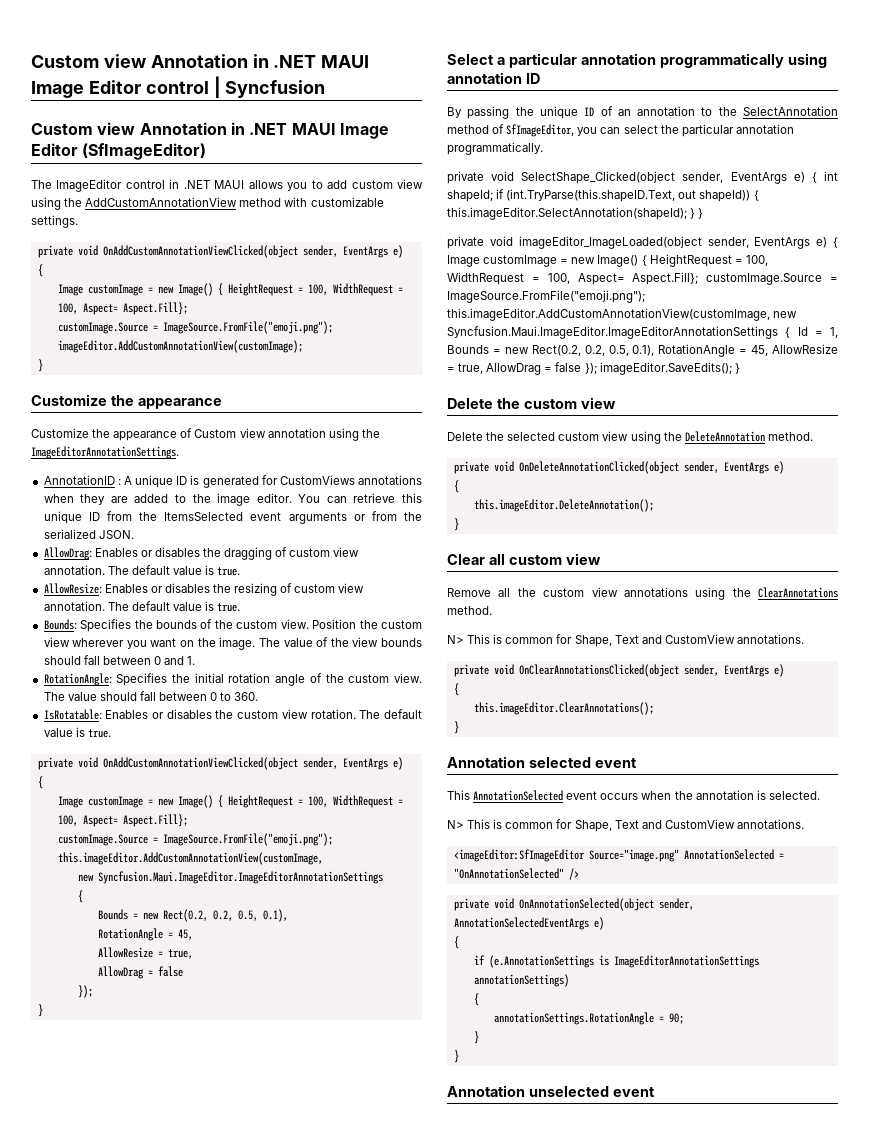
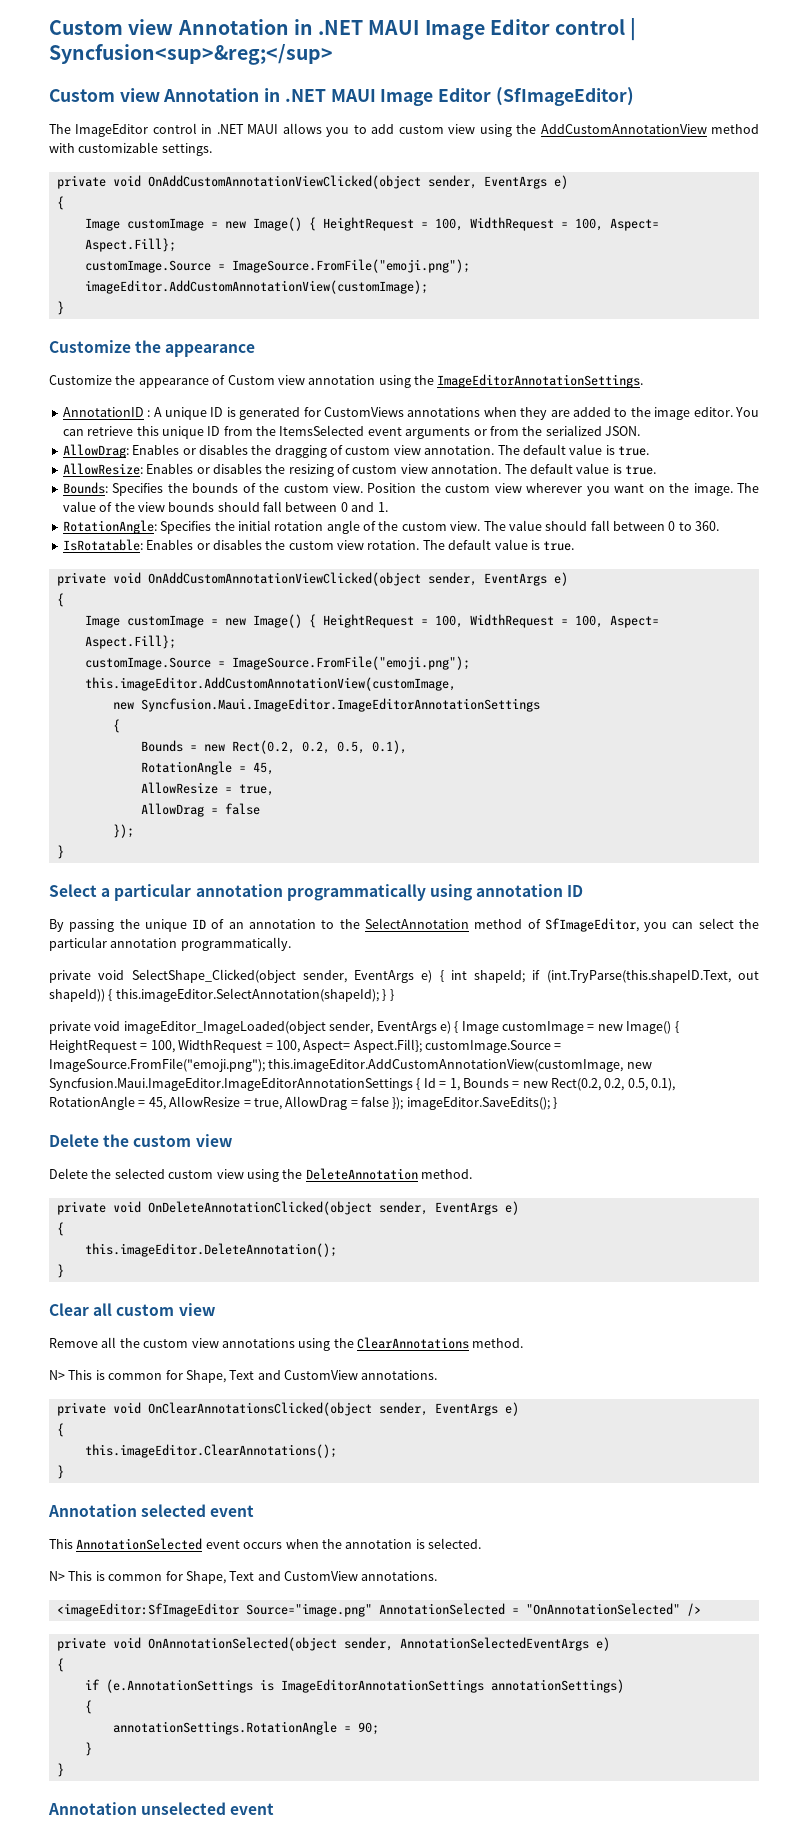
[225,80,326,98] Syncfusion -> [49,44,333,65] Syncfusion<sup>&reg;</sup>

